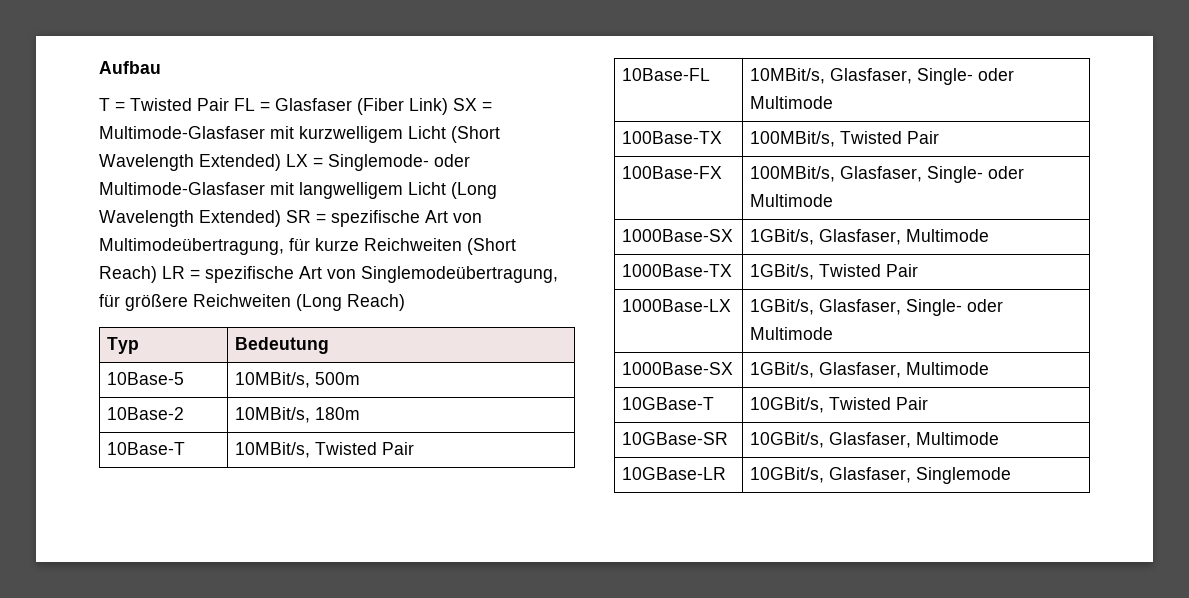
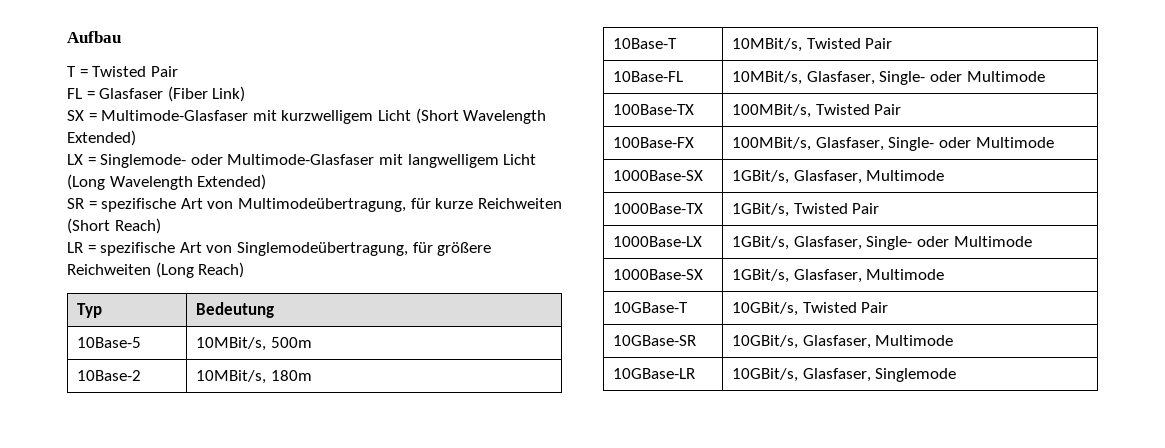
(229, 104) none -> (178, 71) //
(448, 106) none -> (246, 94) //
(281, 162) none -> (136, 138) //
(281, 218) none -> (267, 182) //
(157, 274) none -> (161, 226) //

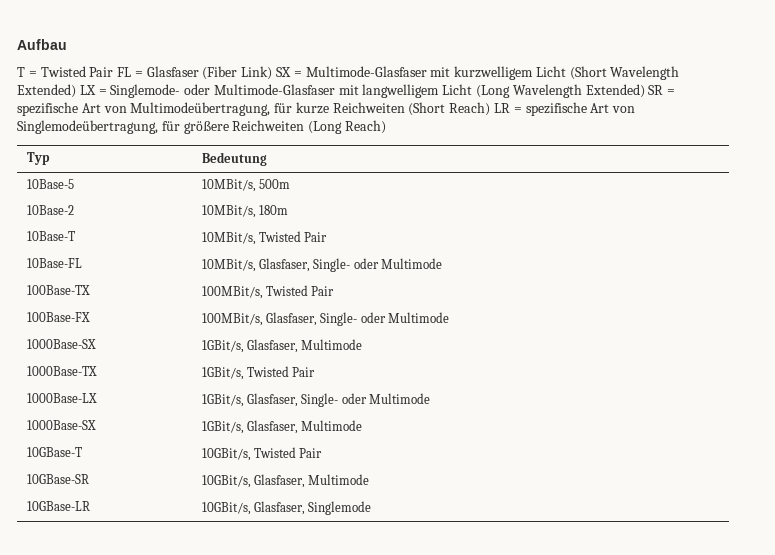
(178, 71) // -> (114, 72) none
(246, 94) // -> (273, 73) none
(136, 138) // -> (76, 91) none
(267, 182) // -> (645, 91) none
(161, 226) // -> (491, 109) none

